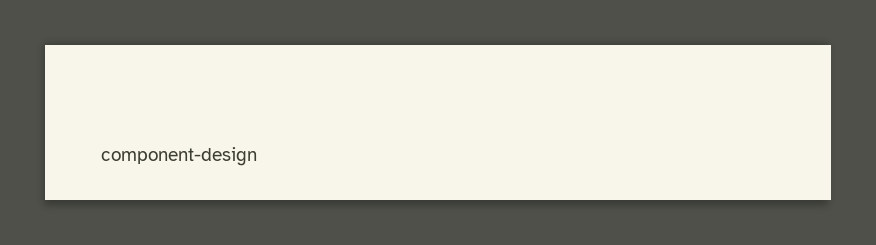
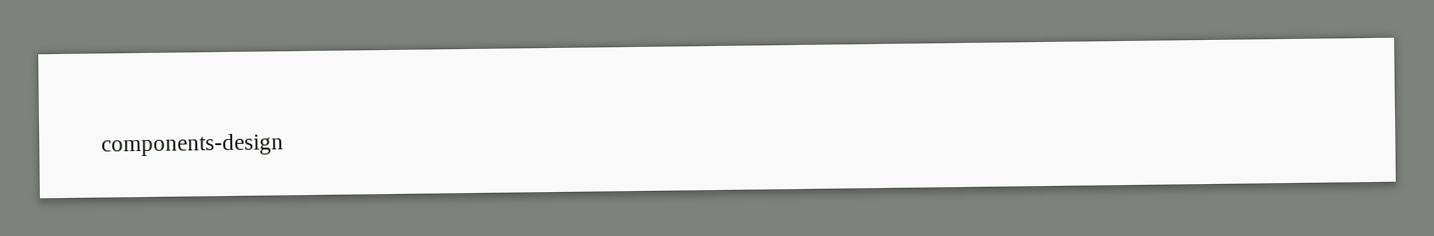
[101,147,257,166] component-design -> [101,133,284,157] components-design

